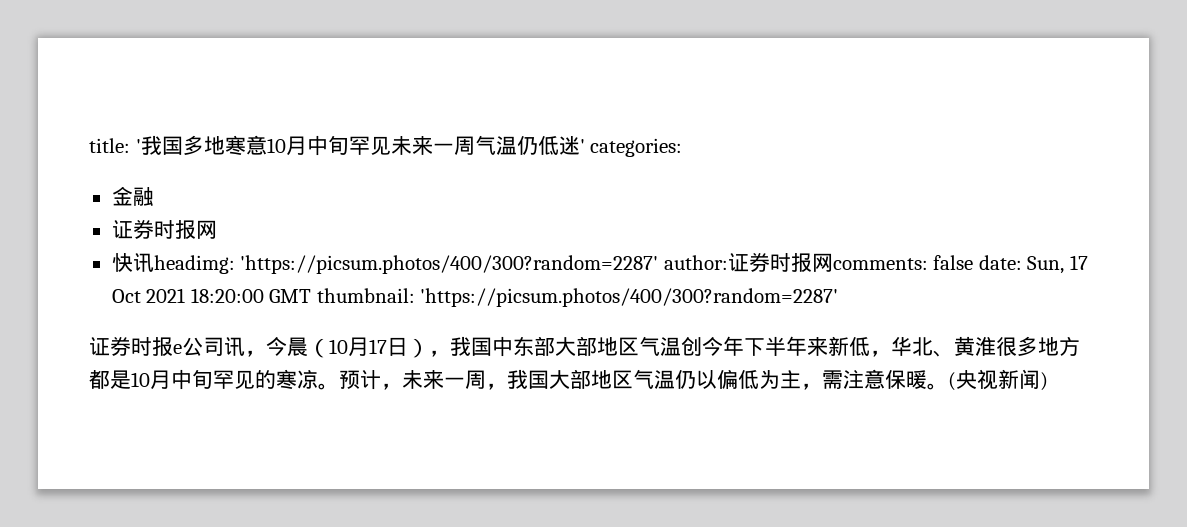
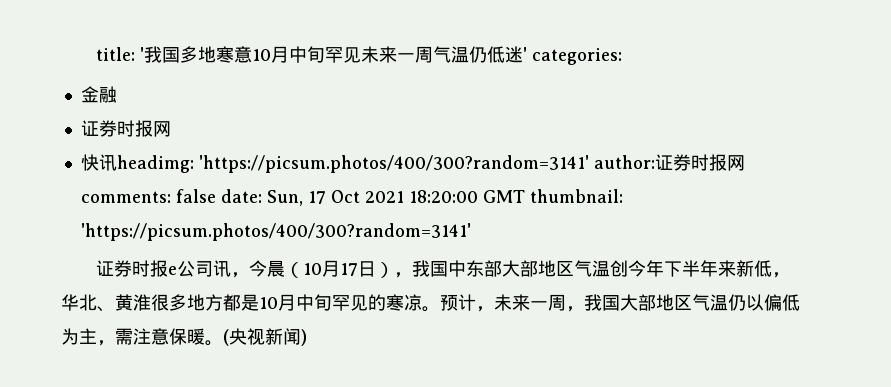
[240,255,659,274] 'https://picsum.photos/400/300?random=2287' -> [198,155,589,173] 'https://picsum.photos/400/300?random=3141'
[420,288,839,307] 'https://picsum.photos/400/300?random=2287' -> [80,223,471,241] 'https://picsum.photos/400/300?random=3141'

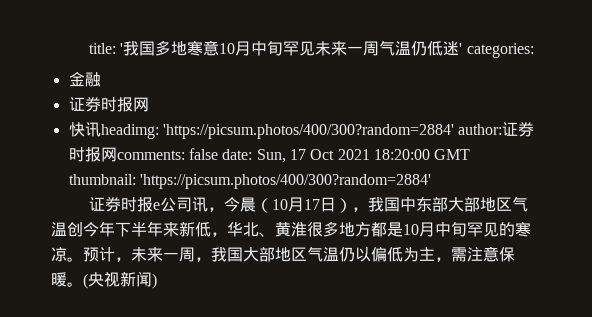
[198,155,589,173] 'https://picsum.photos/400/300?random=3141' -> [162,124,454,139] 'https://picsum.photos/400/300?random=2884'
[80,223,471,241] 'https://picsum.photos/400/300?random=3141' -> [139,174,431,189] 'https://picsum.photos/400/300?random=2884'

